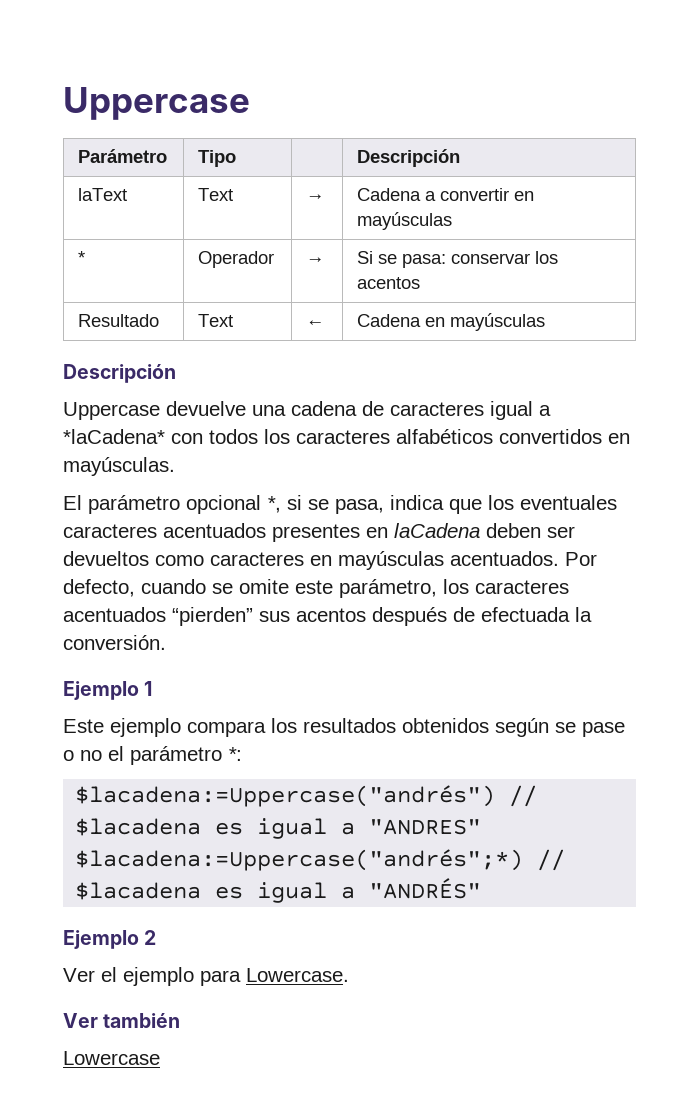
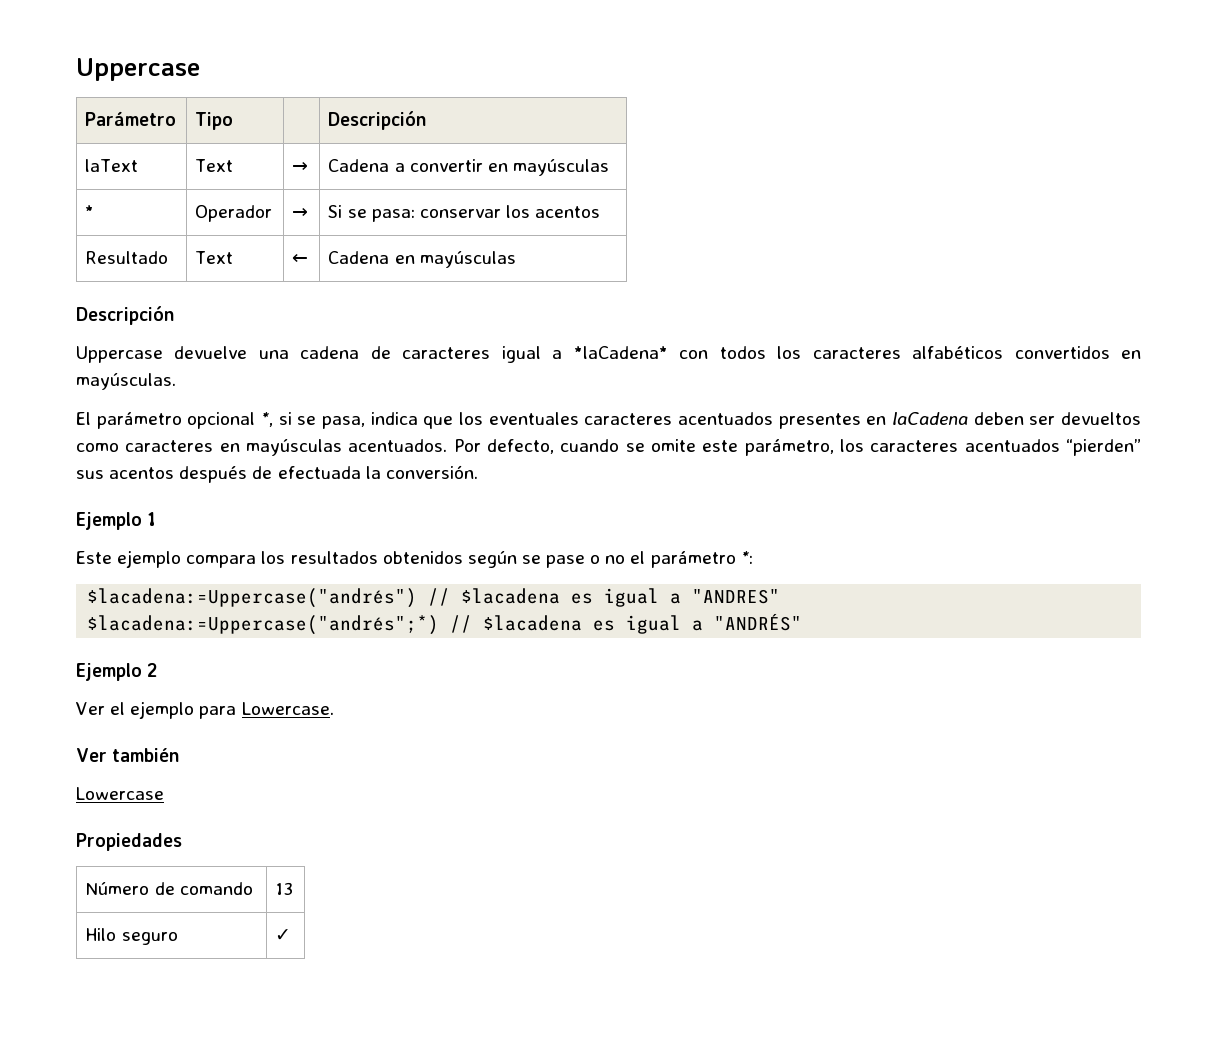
(160, 1058) none -> [76,833,182,851] [85,882,253,895] [275,882,294,895] [85,928,178,945] [275,929,292,941] // Propiedades // Número de comando | 13 // Hilo seguro | ✓

